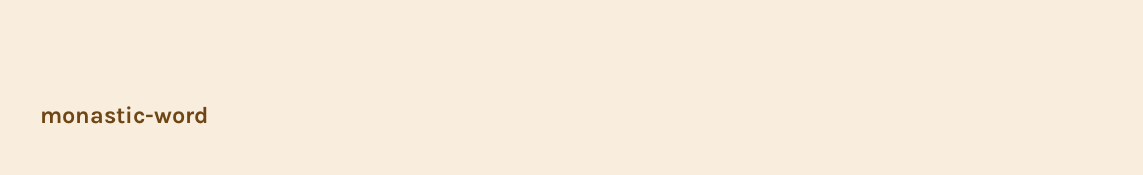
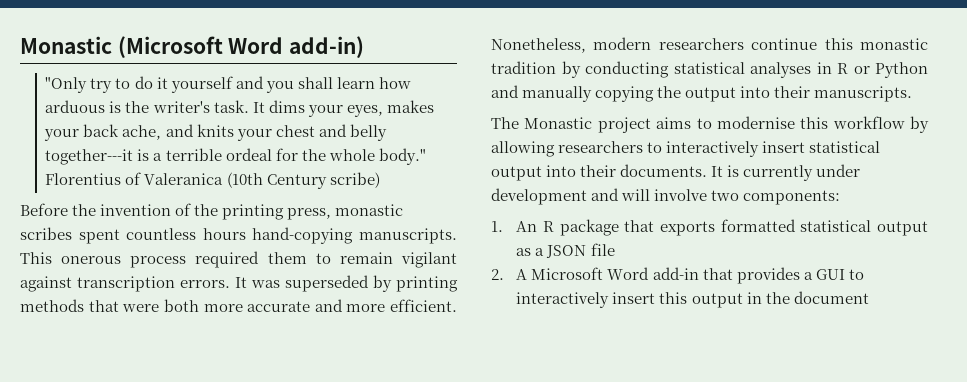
[40,106,208,124] monastic-word -> [20,36,365,58] [45,76,411,93] [45,100,434,117] [44,124,387,141] [45,148,426,165] [45,172,380,189] [20,203,404,220] [20,227,457,244] [20,251,458,268] [20,275,458,292] [20,299,457,312] [491,37,928,53] [491,61,928,78] [491,85,913,102] [491,116,929,133] [491,141,881,157] [491,164,861,181] [491,188,841,205] [491,219,928,236] [516,243,615,258] [491,267,864,284] [516,291,869,308] Monastic (Microsoft Word add-in) // "Only try to do it yourself and you shall learn how arduous is the writer's task. It dims your eyes, makes your back ache, and knits your chest and belly together---it is a terrible ordeal for the whole body." Florentius of Valeranica (10th Century scribe) // Before the invention of the printing press, monastic scribes spent countless hours hand-copying manuscripts. This onerous process required them to remain vigilant against transcription errors. It was superseded by printing methods that were both more accurate and more efficient. Nonetheless, modern researchers continue this monastic tradition by conducting statistical analyses in R or Python and manually copying the output into their manuscripts. // The Monastic project aims to modernise this workflow by allowing researchers to interactively insert statistical output into their documents. It is currently under development and will involve two components: // 1. An R package that exports formatted statistical output as a JSON file // 2. A Microsoft Word add-in that provides a GUI to interactively insert this output in the document

